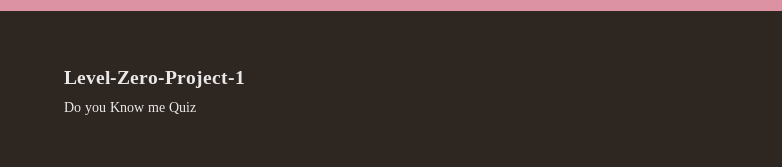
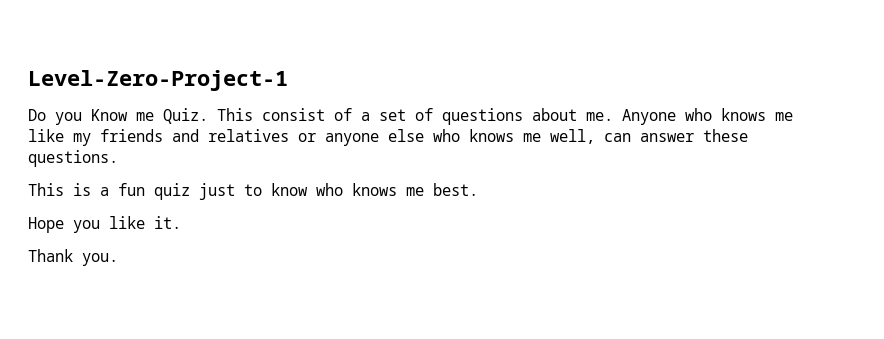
[169,102,196,114] Quiz -> [163,108,793,125] [28,129,748,146] [28,150,118,167] [28,183,478,200] [28,216,181,233] [28,249,118,266] Quiz. This consist of a set of questions about me. Anyone who knows me like my friends and relatives or anyone else who knows me well, can answer these questions. // This is a fun quiz just to know who knows me best. // Hope you like it. // Thank you.

